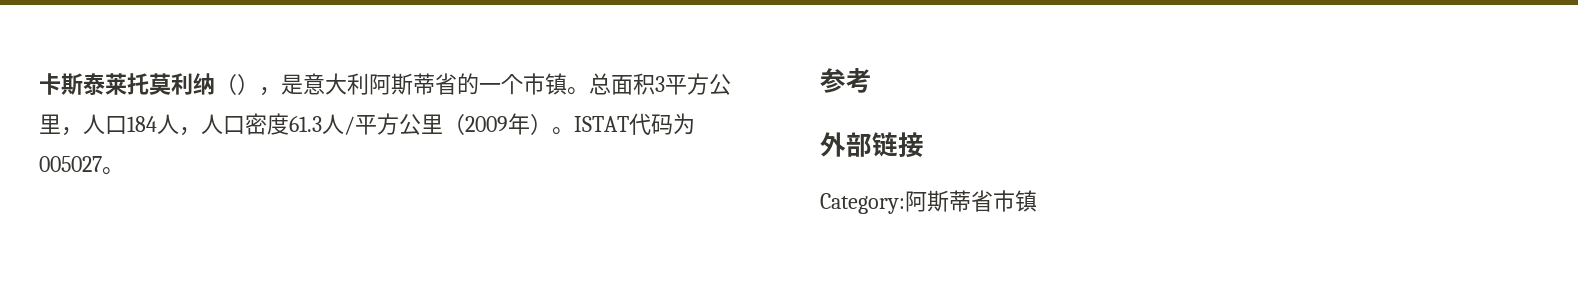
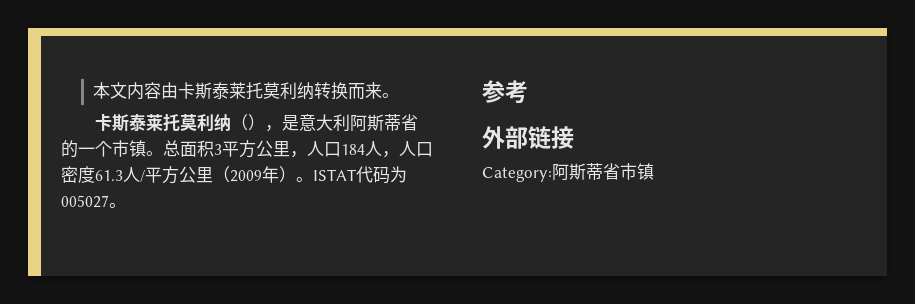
(39, 84) none -> [93,82,400,100] 本文内容由卡斯泰莱托莫利纳转换而来。 //

